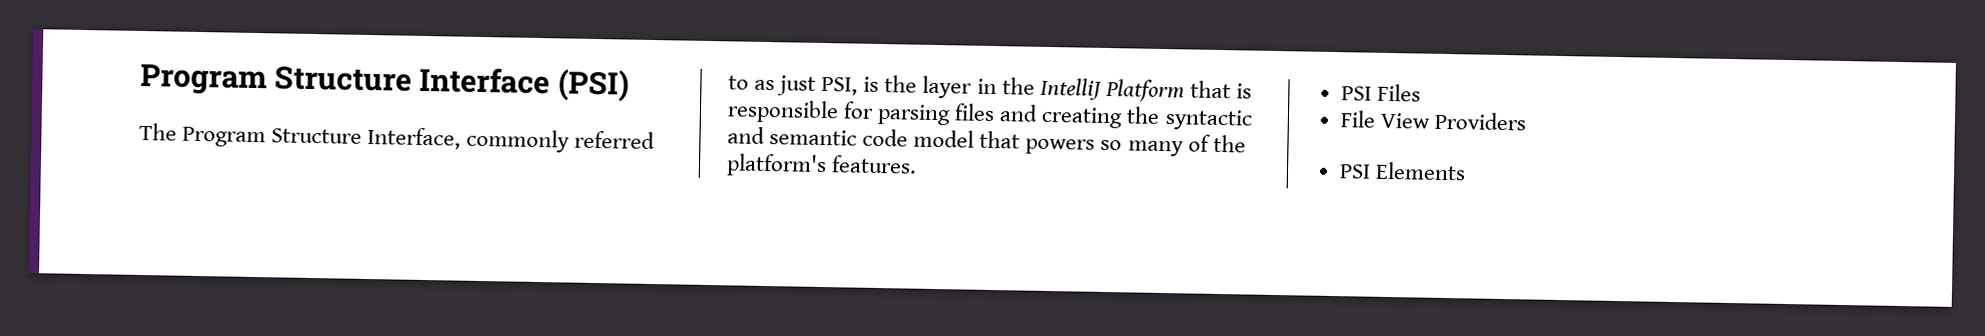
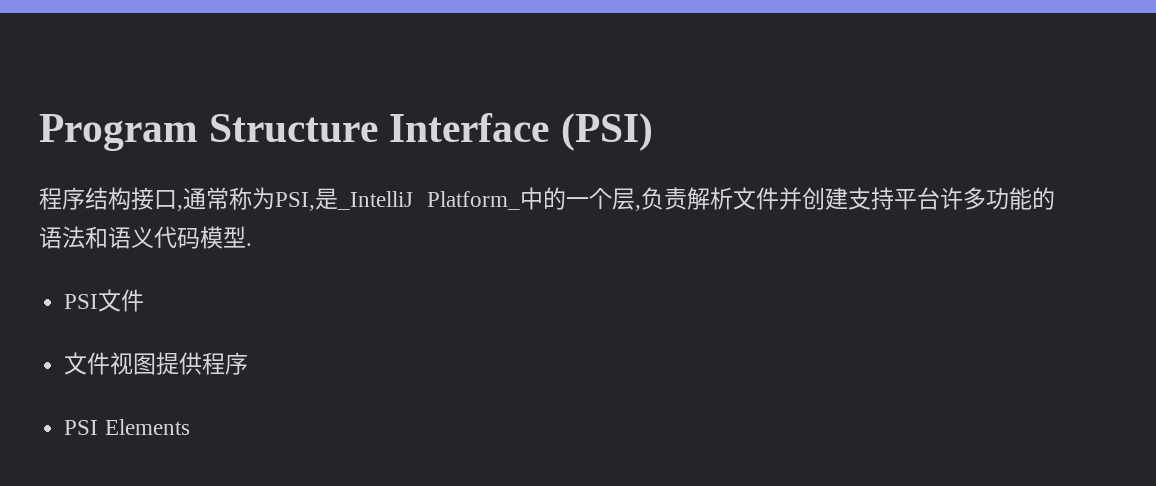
[139,122,656,153] [728,75,1252,103] [727,99,1253,131] [727,126,1246,157] [726,153,918,178] [1340,83,1421,102] [1339,110,1527,131] The Program Structure Interface, commonly referred to as just PSI, is the layer in the IntelliJ Platform that is responsible for parsing files and creating the syntactic and semantic code model that powers so many of the platform's features. // PSI Files // File View Providers -> [39,187,1055,211] [39,226,252,249] [64,289,145,312] [64,352,249,375] 程序结构接口,通常称为PSI,是_IntelliJ Platform_中的一个层,负责解析文件并创建支持平台许多功能的语法和语义代码模型. // PSI文件 // 文件视图提供程序

